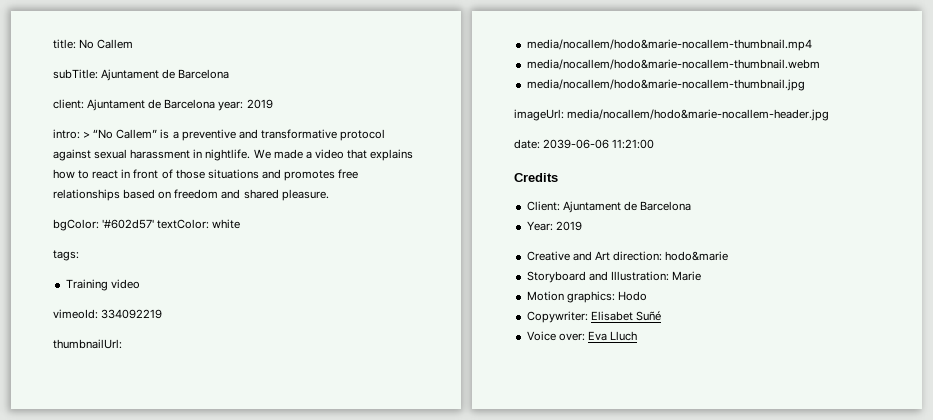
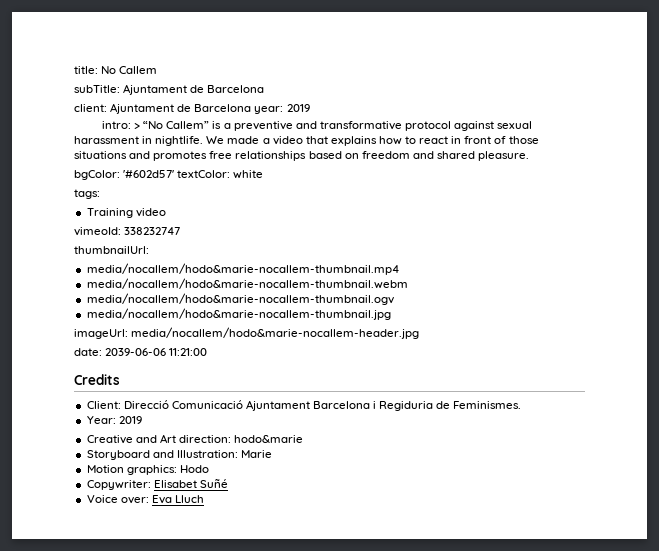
[101,309,163,319] 334092219 -> [124,227,181,235] 338232747
(820, 64) none -> [86,293,394,305] // media/nocallem/hodo&marie-nocallem-thumbnail.ogv
[562,201,691,213] Ajuntament de Barcelona -> [123,400,522,411] Direcció Comunicació Ajuntament Barcelona i Regiduria de Feminismes.

